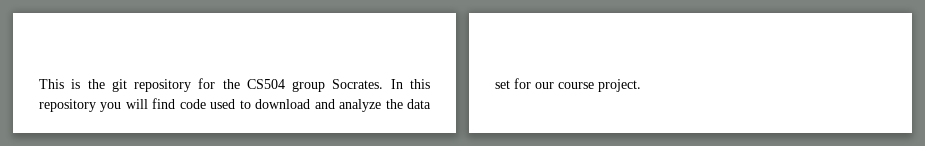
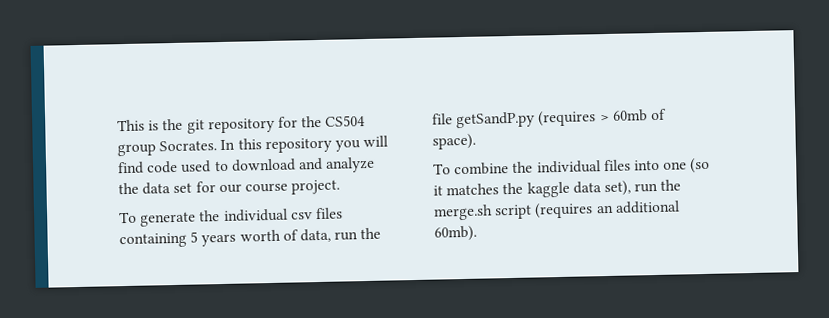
(641, 85) none -> [119,207,343,227] [119,227,382,249] [432,108,667,129] [432,133,476,150] [433,157,711,176] [433,179,682,198] [433,200,680,221] [434,225,477,242] // To generate the individual csv files containing 5 years worth of data, run the file getSandP.py (requires > 60mb of space). // To combine the individual files into one (so it matches the kaggle data set), run the merge.sh script (requires an additional 60mb).

